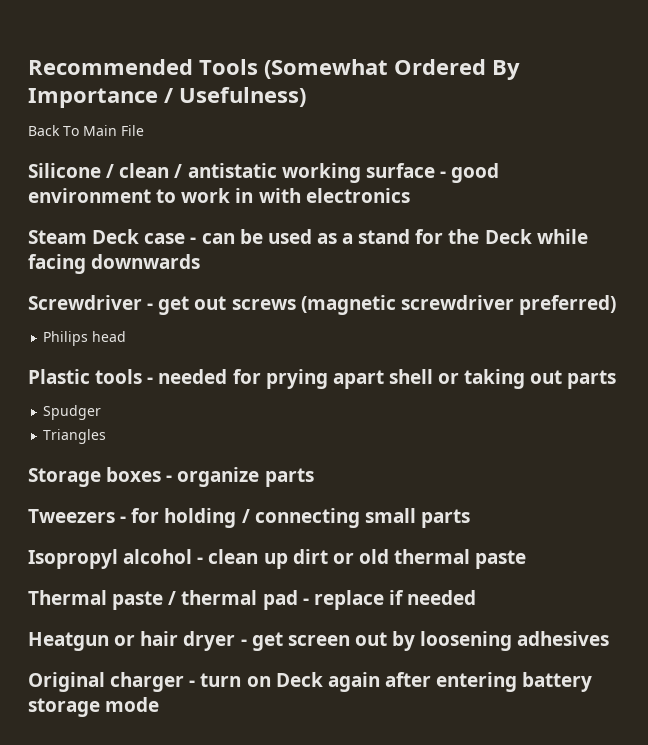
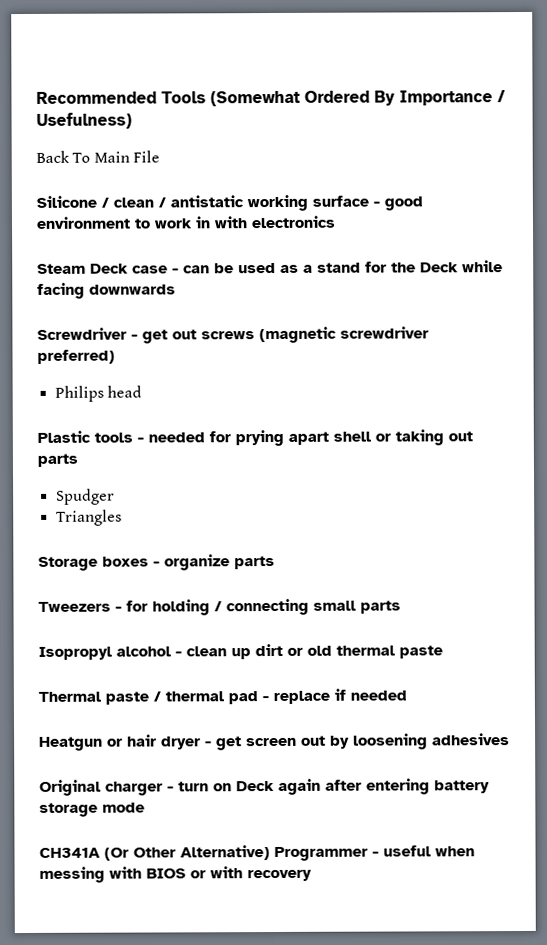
(160, 704) none -> [39,845,475,861] [39,866,312,883] // CH341A (Or Other Alternative) Programmer - useful when messing with BIOS or with recovery

